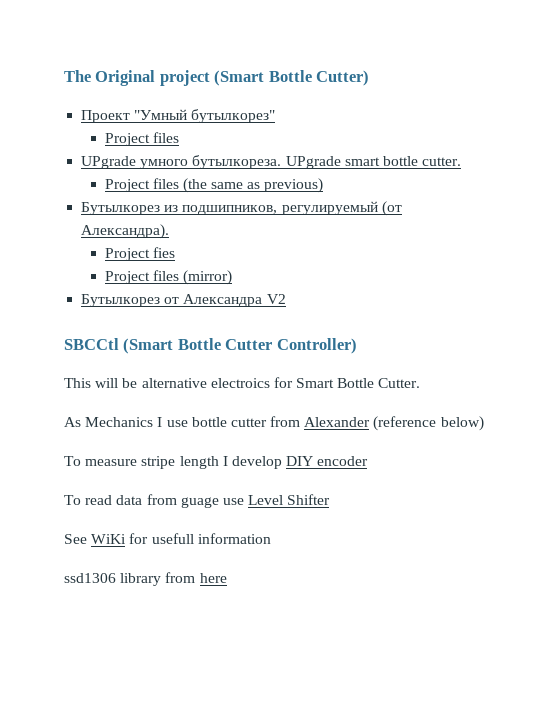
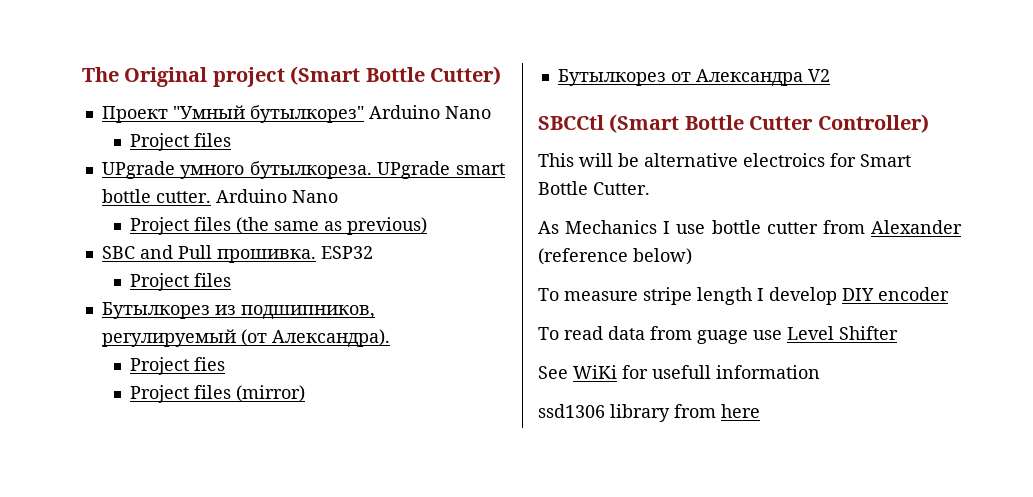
(276, 116) none -> [368,105,491,119] Arduino Nano
(462, 161) none -> [215,189,338,203] Arduino Nano
(324, 185) none -> [101,245,373,263] [130,273,232,291] // SBC and Pull прошивка. ESP32 // Project files

